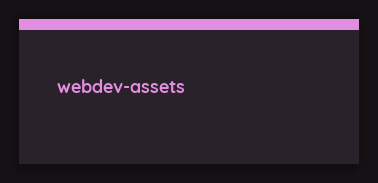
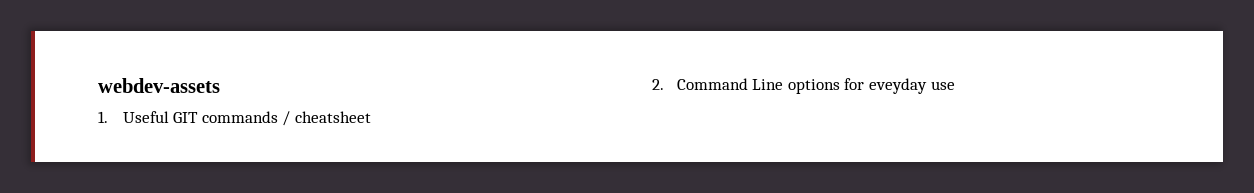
(185, 86) none -> [98,111,371,126] [652,78,955,94] // 1. Useful GIT commands / cheatsheet // 2. Command Line options for eveyday use

